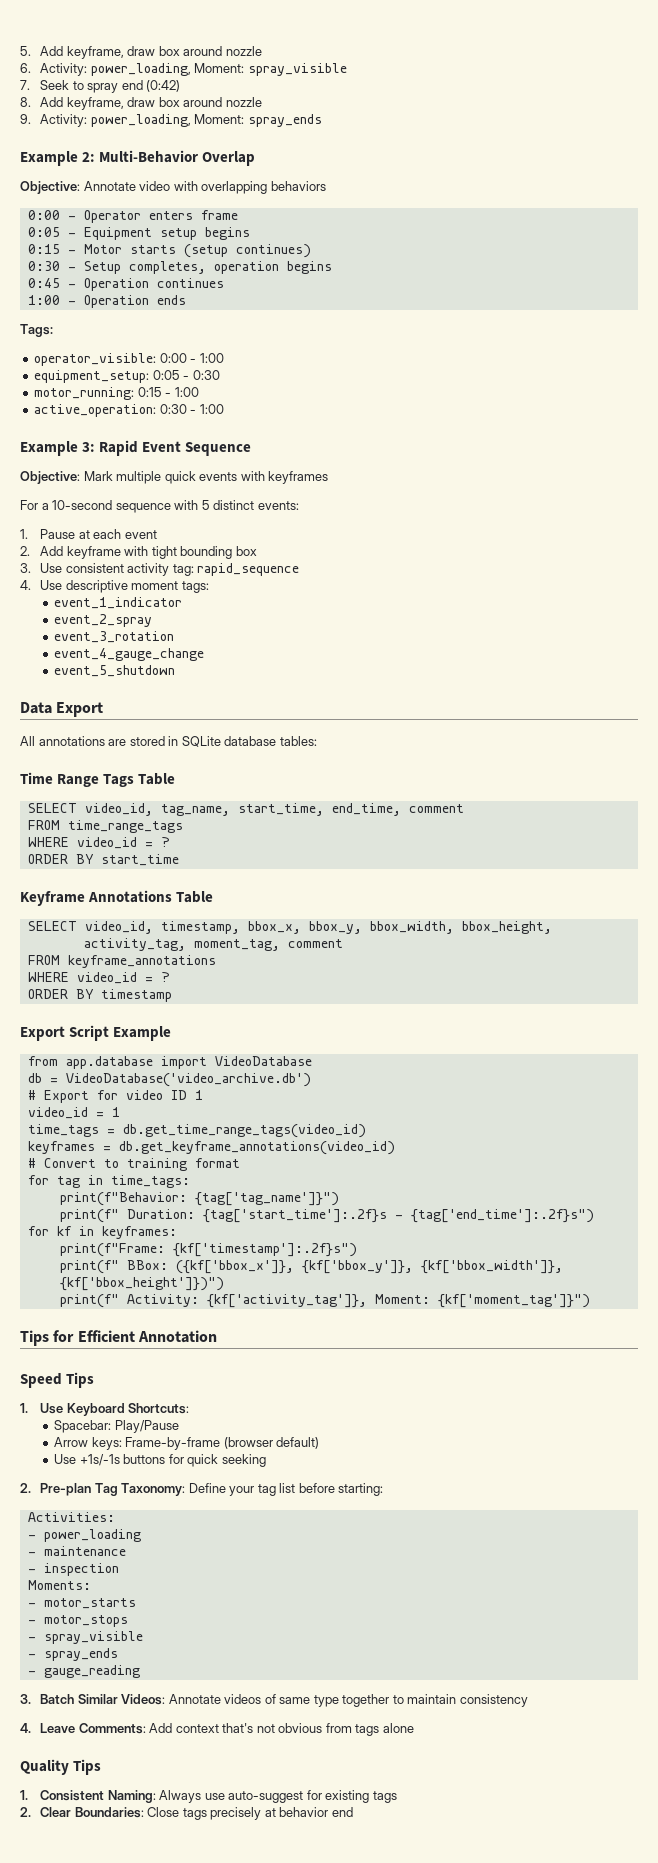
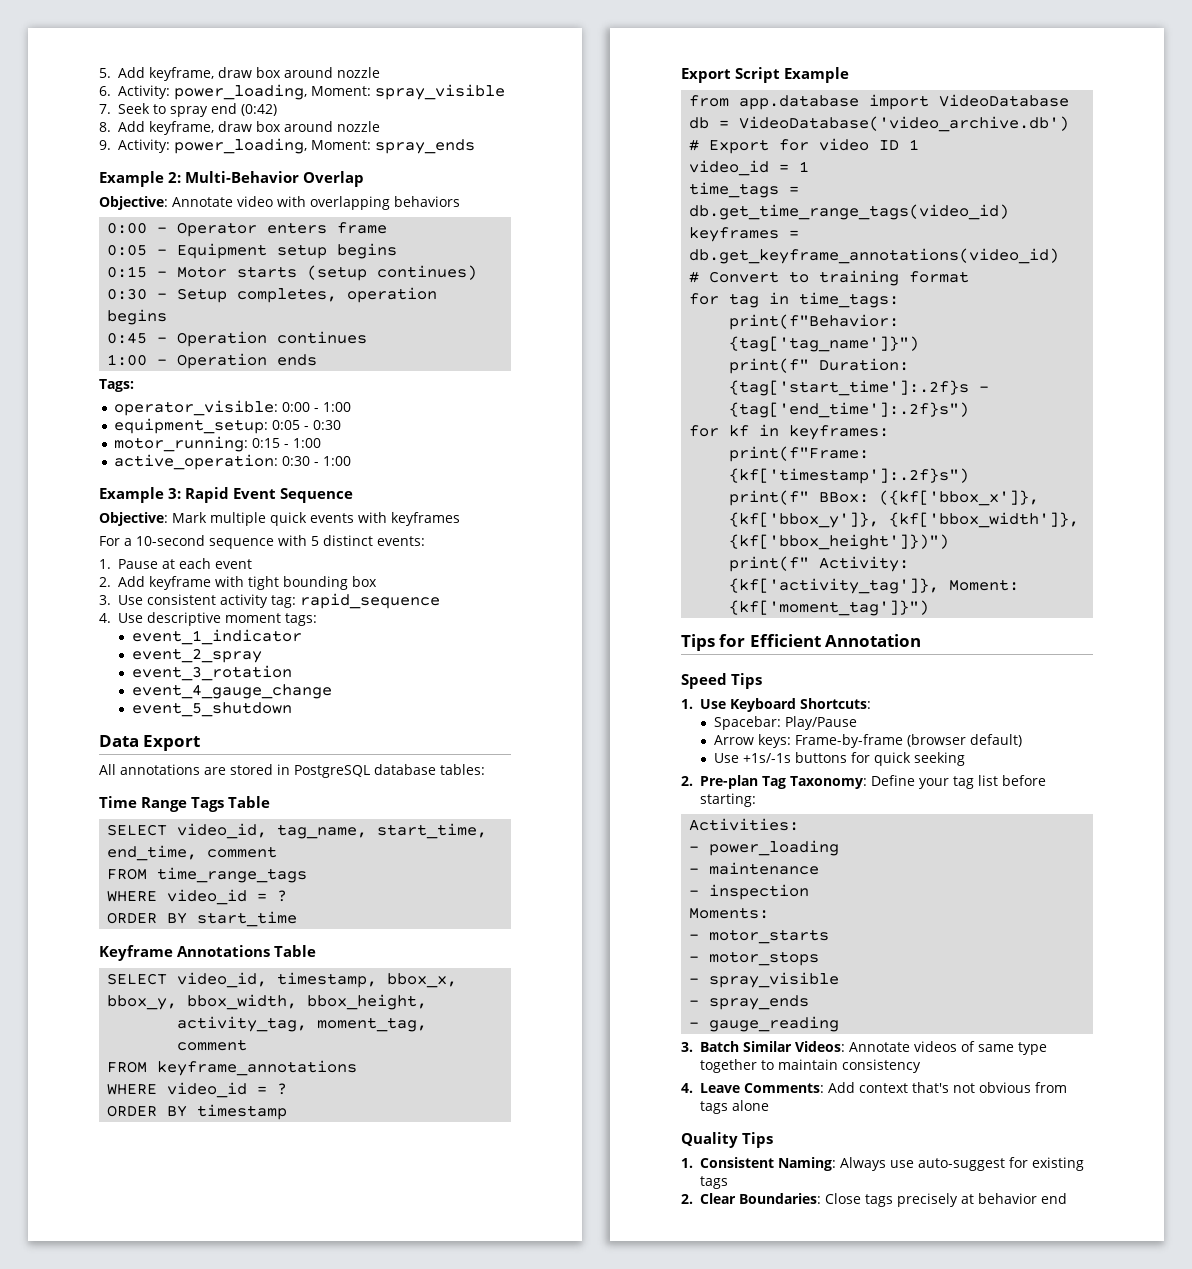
[181,736,221,747] SQLite -> [294,765,370,778] PostgreSQL

